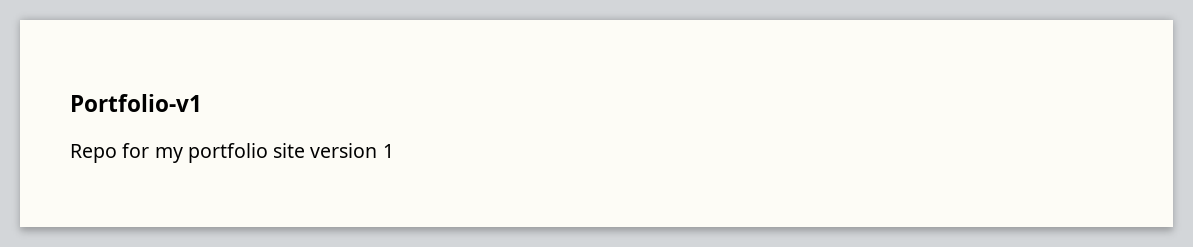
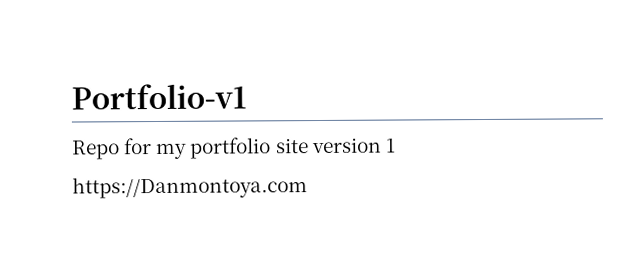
(394, 151) none -> [72,176,308,199] // https://Danmontoya.com

